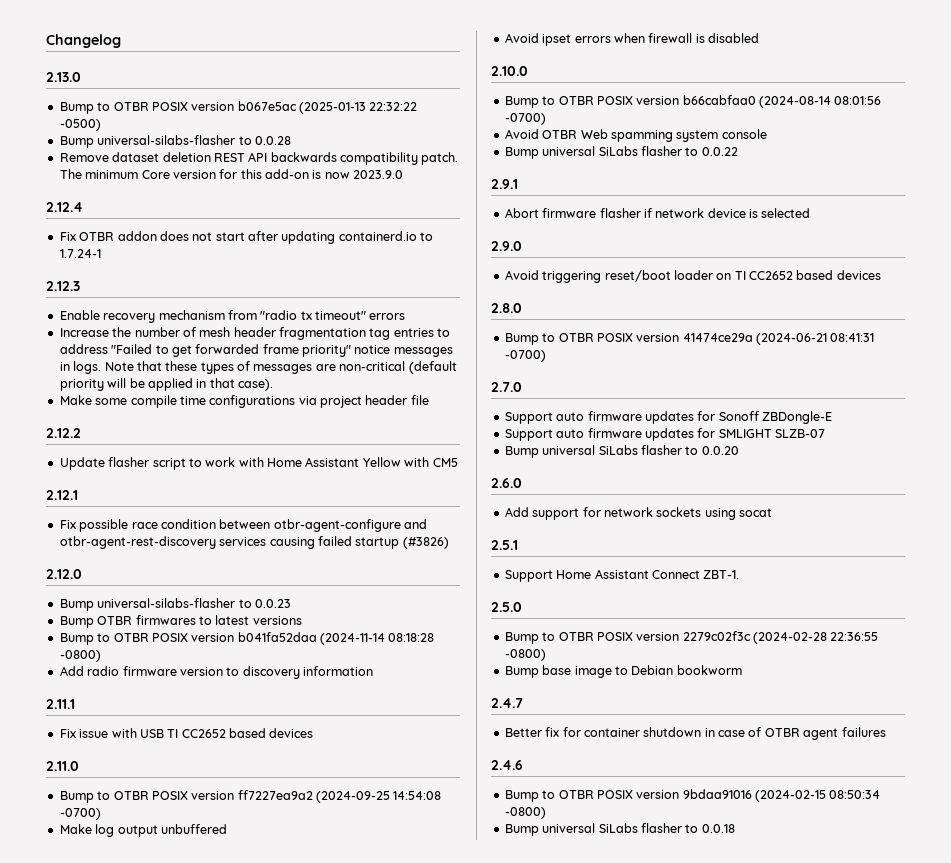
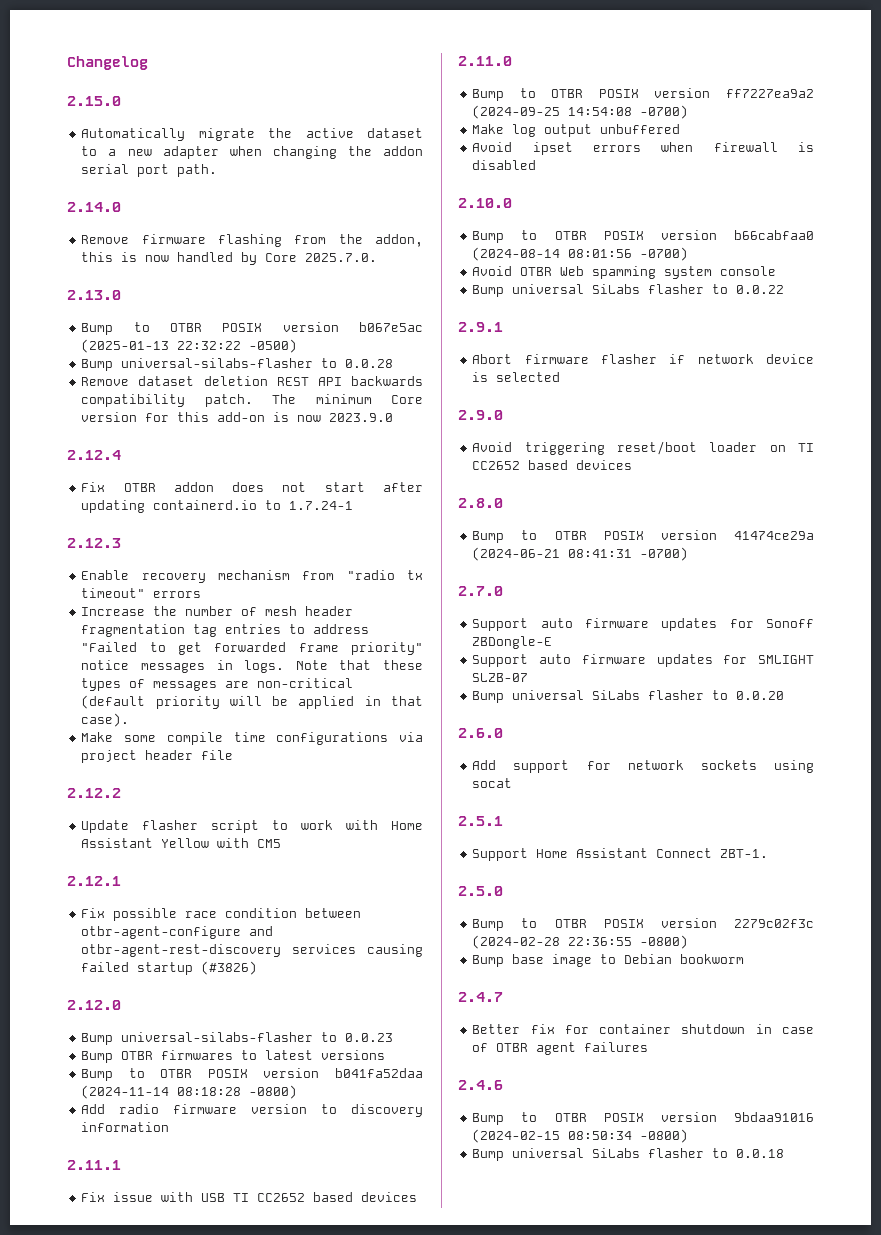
(121, 41) none -> [67,96,121,106] [81,128,423,141] [81,146,423,159] [81,164,218,177] [67,202,121,212] [81,234,423,247] [81,252,378,265] // 2.15.0 // Automatically migrate the active dataset to a new adapter when changing the addon serial port path. // 2.14.0 // Remove firmware flashing from the addon, this is now handled by Core 2025.7.0.

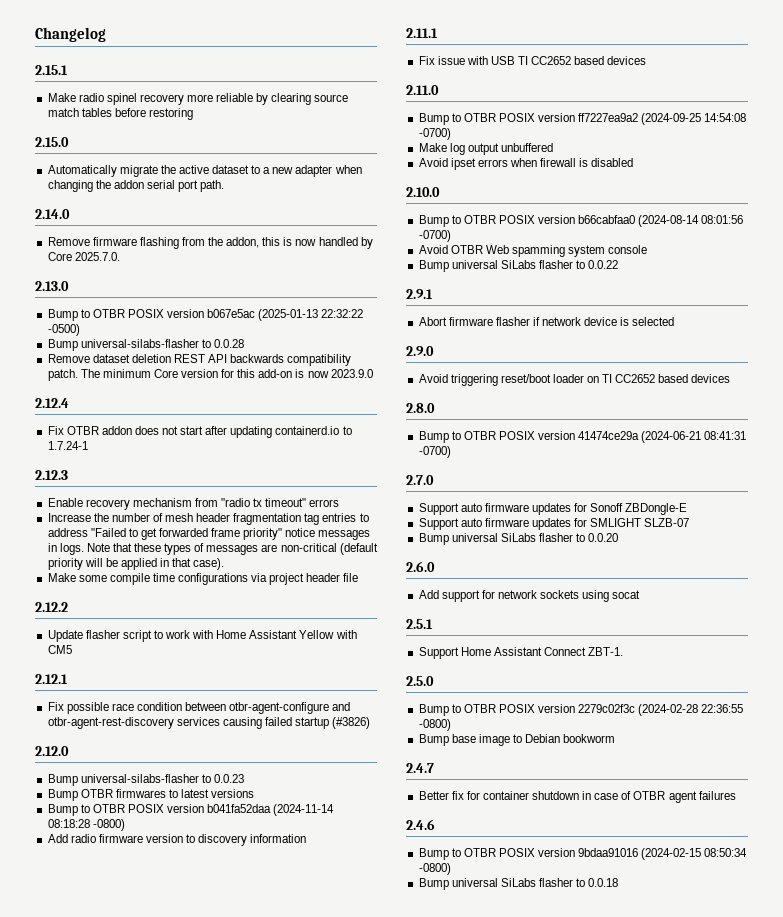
(148, 63) none -> [35,65,68,75] [47,93,349,105] [47,108,193,120] // 2.15.1 // Make radio spinel recovery more reliable by clearing source match tables before restoring

